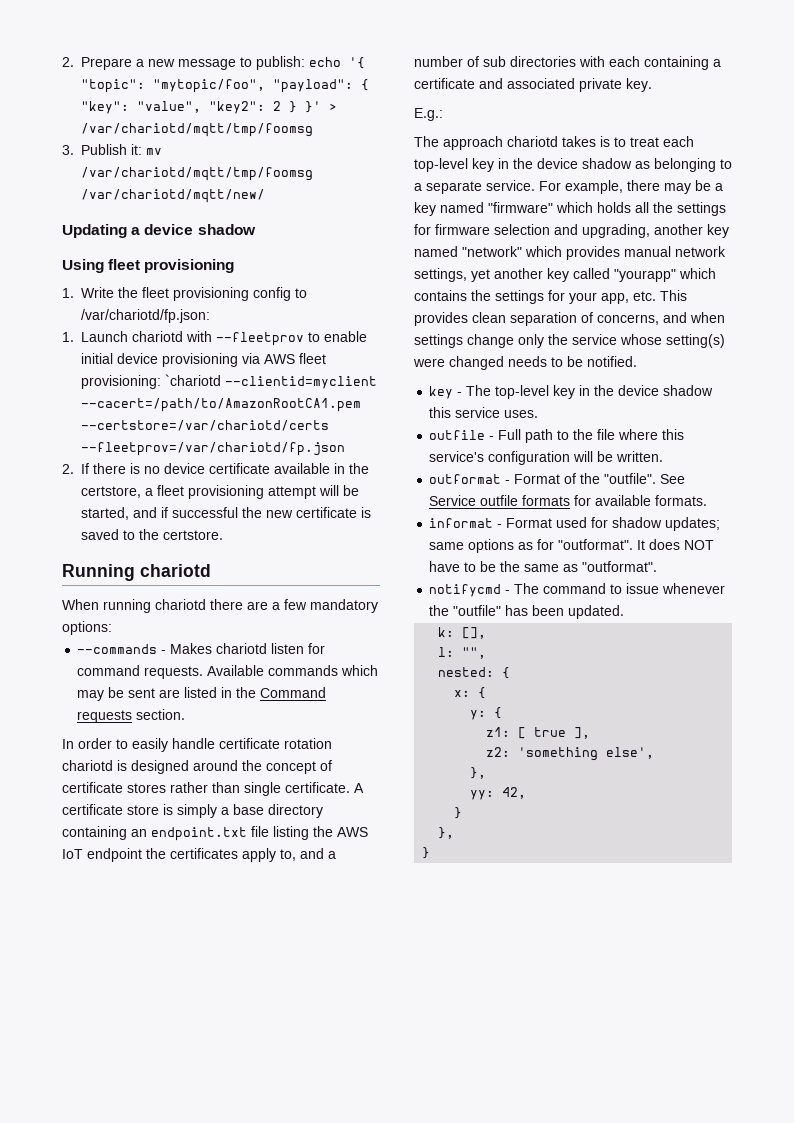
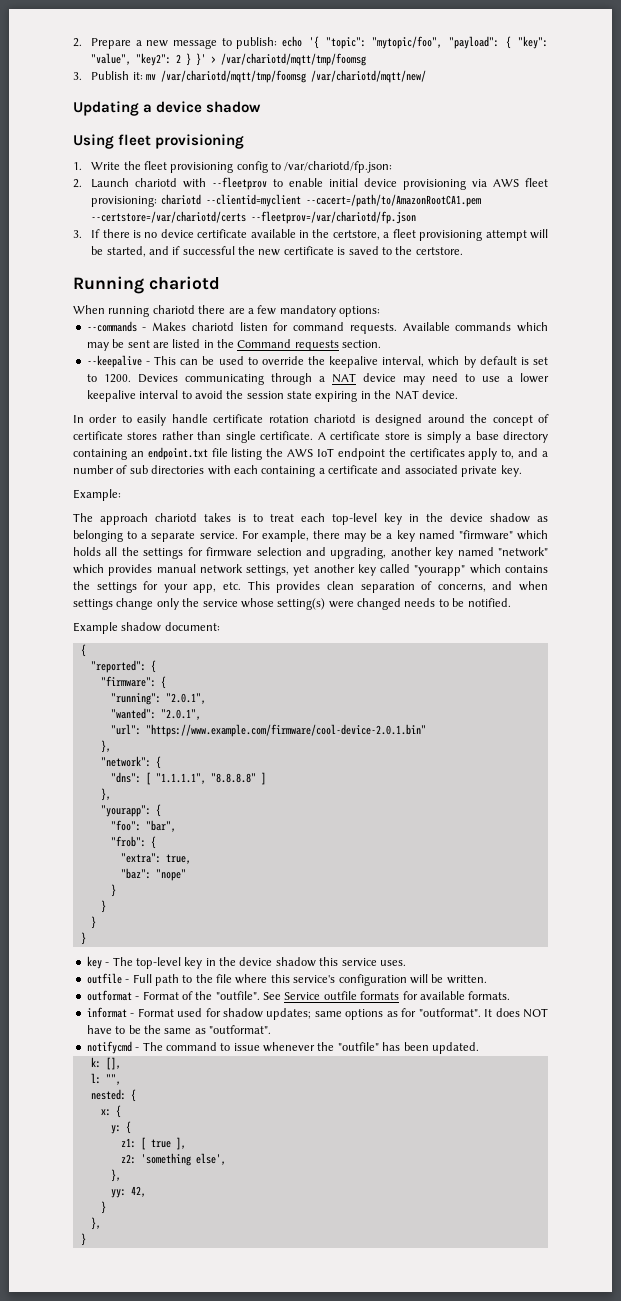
[62,332,74,342] 1. -> [73,179,82,188] 2.
[165,374,221,386] `chariotd -> [160,194,201,205] chariotd
[62,464,74,474] 2. -> [73,230,82,238] 3.
(186, 714) none -> [86,355,548,368] [86,373,549,385] [86,390,458,402] // --keepalive - This can be used to override the keepalive interval, which by default is set to 1200. Devices communicating through a NAT device may need to use a lower keepalive interval to avoid the session state expiring in the NAT device.
[414,108,443,121] E.g.: -> [73,489,121,501] Example:
(637, 361) none -> [73,622,220,634] [80,644,86,657] [90,660,156,673] [100,676,166,689] [110,693,206,705] [110,708,201,720] [110,724,426,737] [100,740,111,753] [100,756,161,769] [110,772,266,785] [100,788,111,801] [100,804,161,817] [110,820,176,832] [110,836,156,849] [120,853,191,864] [120,868,186,881] [110,884,116,897] [100,900,106,913] [90,916,96,929] [80,932,86,945] // Example shadow document: // { // "reported": { // "firmware": { // "running": "2.0.1", // "wanted": "2.0.1", // "url": "https://www.example.com/firmware/cool-device-2.0.1.bin" // }, // "network": { // "dns": [ "1.1.1.1", "8.8.8.8" ] // }, // "yourapp": { // "foo": "bar", // "frob": { // "extra": true, // "baz": "nope" // } // } // } // }

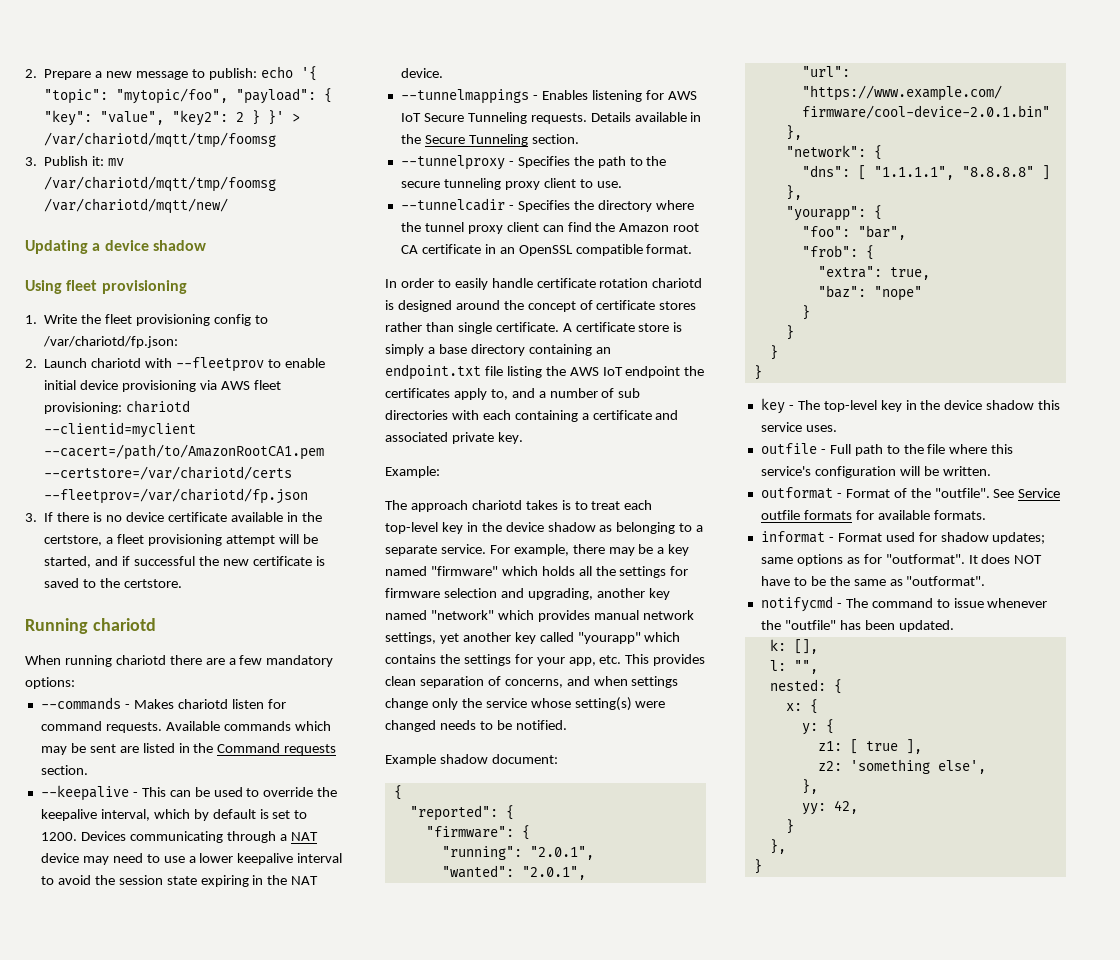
(458, 394) none -> [400,89,697,104] [400,112,702,124] [400,134,579,146] [400,155,667,170] [400,178,622,190] [400,198,694,212] [400,222,700,234] [400,244,693,256] // --tunnelmappings - Enables listening for AWS IoT Secure Tunneling requests. Details available in the Secure Tunneling section. // --tunnelproxy - Specifies the path to the secure tunneling proxy client to use. // --tunnelcadir - Specifies the directory where the tunnel proxy client can find the Amazon root CA certificate in an OpenSSL compatible format.

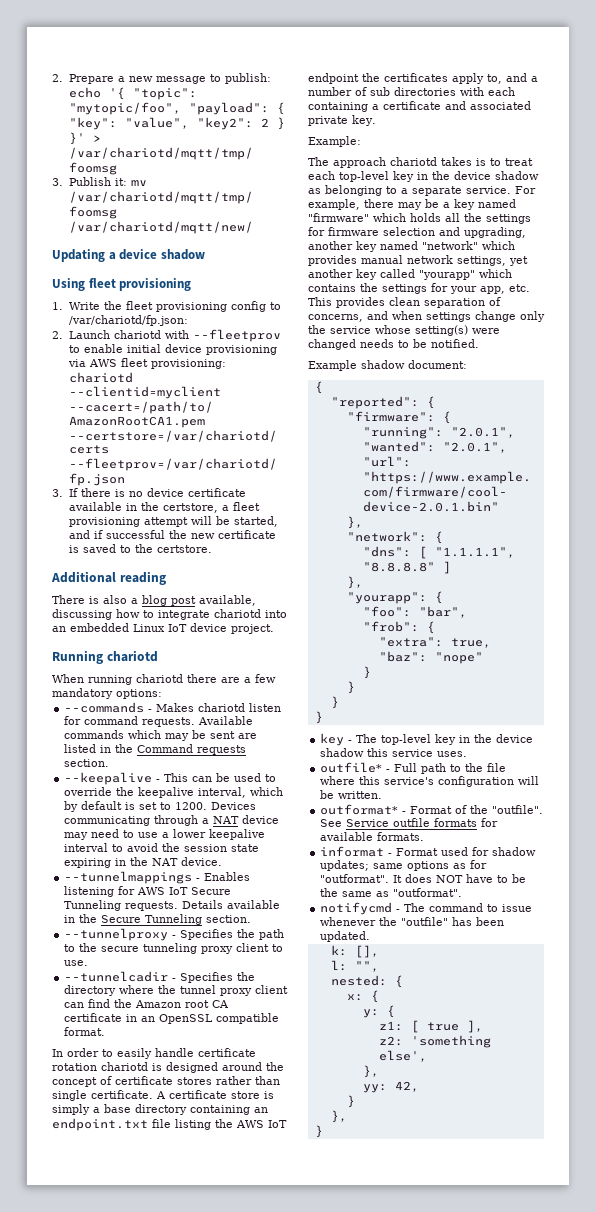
(182, 583) none -> [51,571,166,585] [52,595,256,606] [52,609,287,620] [52,623,274,634] // Additional reading // There is also a blog post available, discussing how to integrate chariotd into an embedded Linux IoT device project.
[760,443,817,454] outfile -> [320,762,383,773] outfile*
[760,487,833,499] outformat -> [320,804,399,815] outformat*

